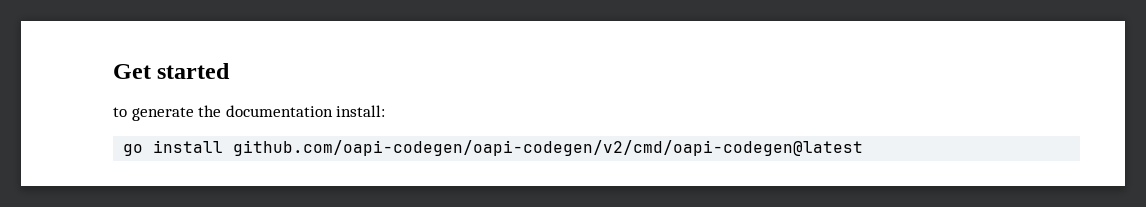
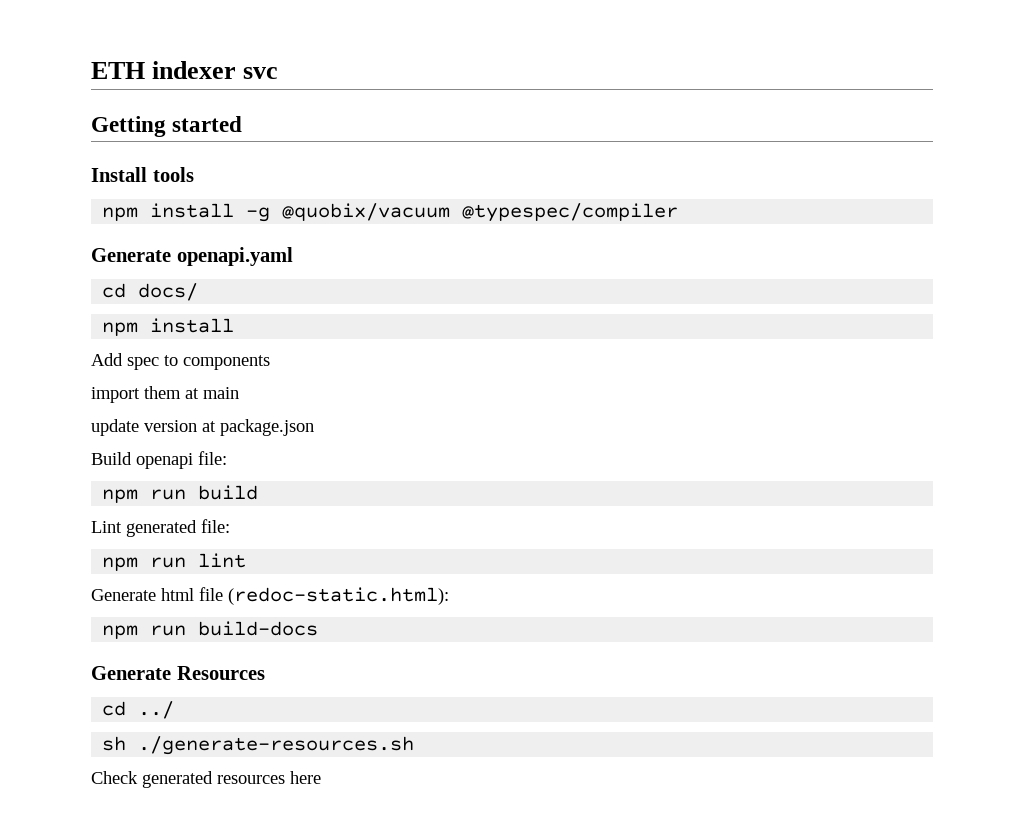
[113,63,231,79] [113,105,386,121] [123,140,864,156] Get started // to generate the documentation install: // go install github.com/oapi-codegen/oapi-codegen/v2/cmd/oapi-codegen@latest -> [91,61,279,79] [91,116,243,137] [91,167,194,182] [102,203,679,222] [91,247,293,266] [102,283,199,301] [102,318,235,336] [91,353,270,370] [91,386,239,403] [91,419,314,436] [91,451,227,469] [102,485,259,503] [91,519,230,537] [102,553,247,571] [91,587,449,605] [102,621,319,639] [91,666,265,680] [102,701,175,719] [102,736,415,755] [91,771,321,788] ETH indexer svc // Getting started // Install tools // npm install -g @quobix/vacuum @typespec/compiler // Generate openapi.yaml // cd docs/ // npm install // Add spec to components // import them at main // update version at package.json // Build openapi file: // npm run build // Lint generated file: // npm run lint // Generate html file (redoc-static.html): // npm run build-docs // Generate Resources // cd ../ // sh ./generate-resources.sh // Check generated resources here

